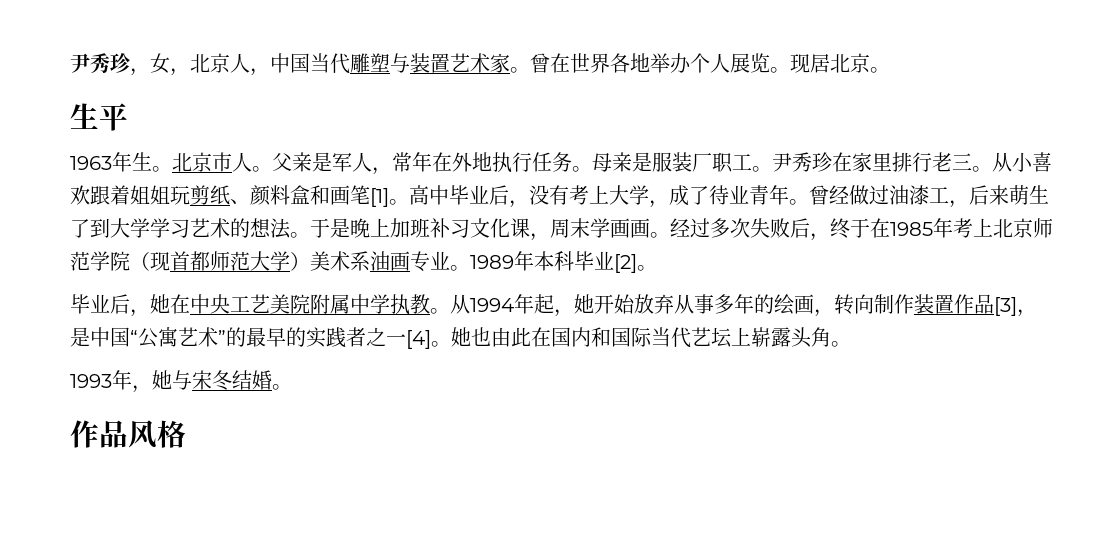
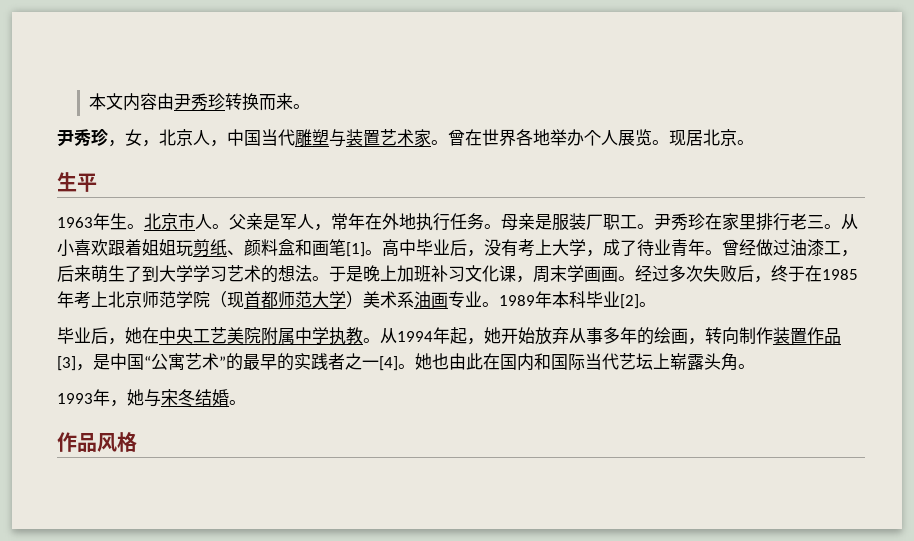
(70, 63) none -> [89,93,311,111] 本文内容由尹秀珍转换而来。 //

